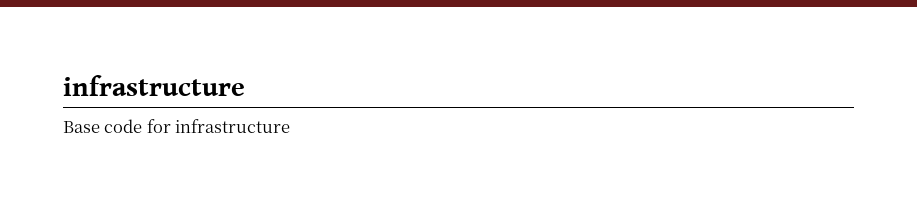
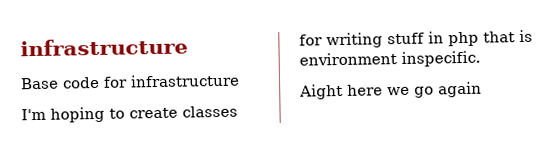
(291, 126) none -> [21,105,238,123] [299,29,533,49] [299,50,481,67] [299,81,482,100] // I'm hoping to create classes for writing stuff in php that is environment inspecific. // Aight here we go again

